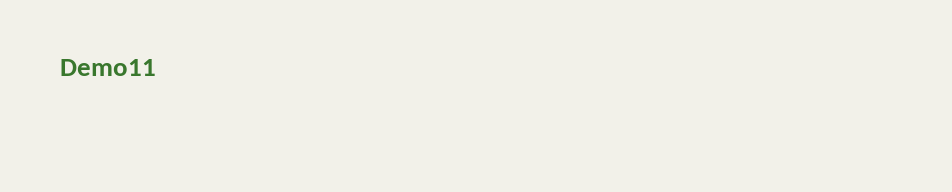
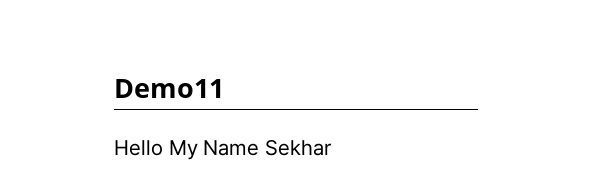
(156, 67) none -> [114,139,333,160] // Hello My Name Sekhar

